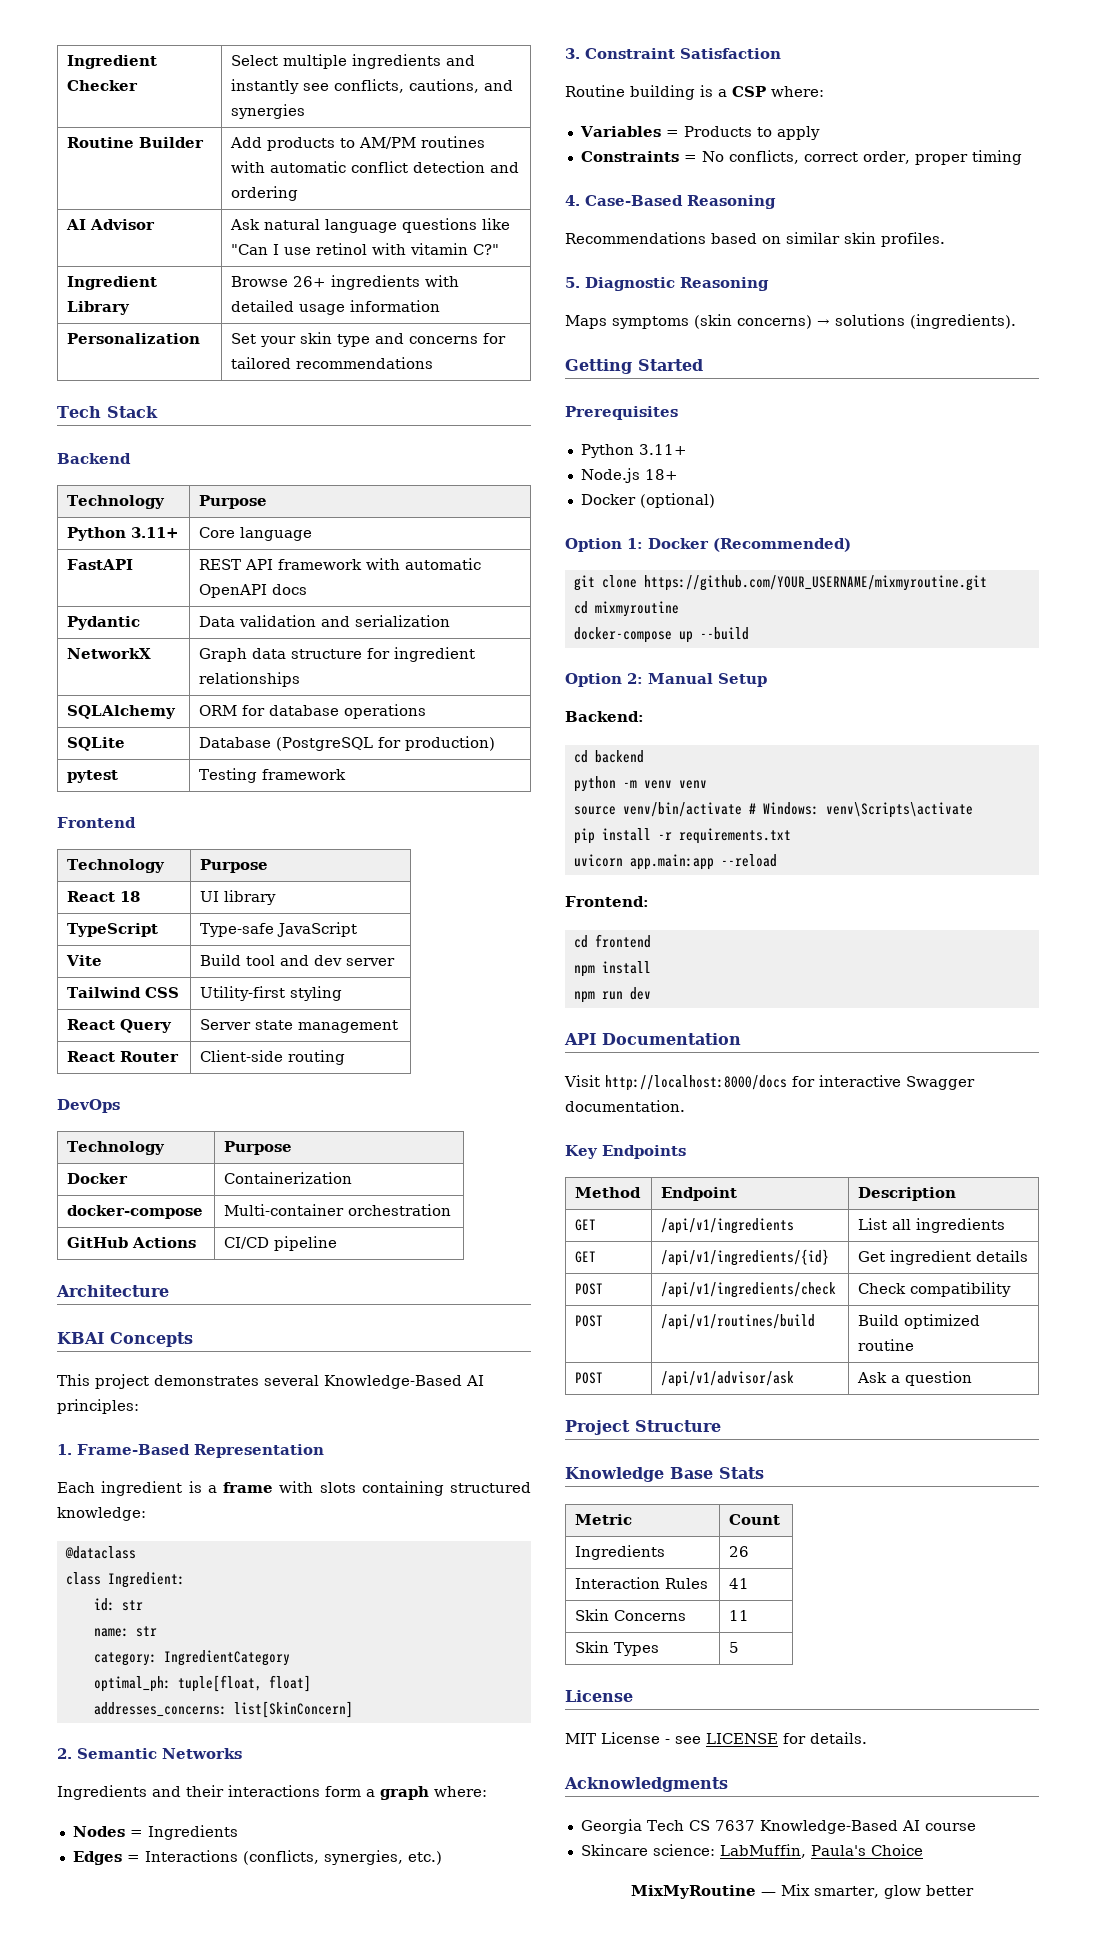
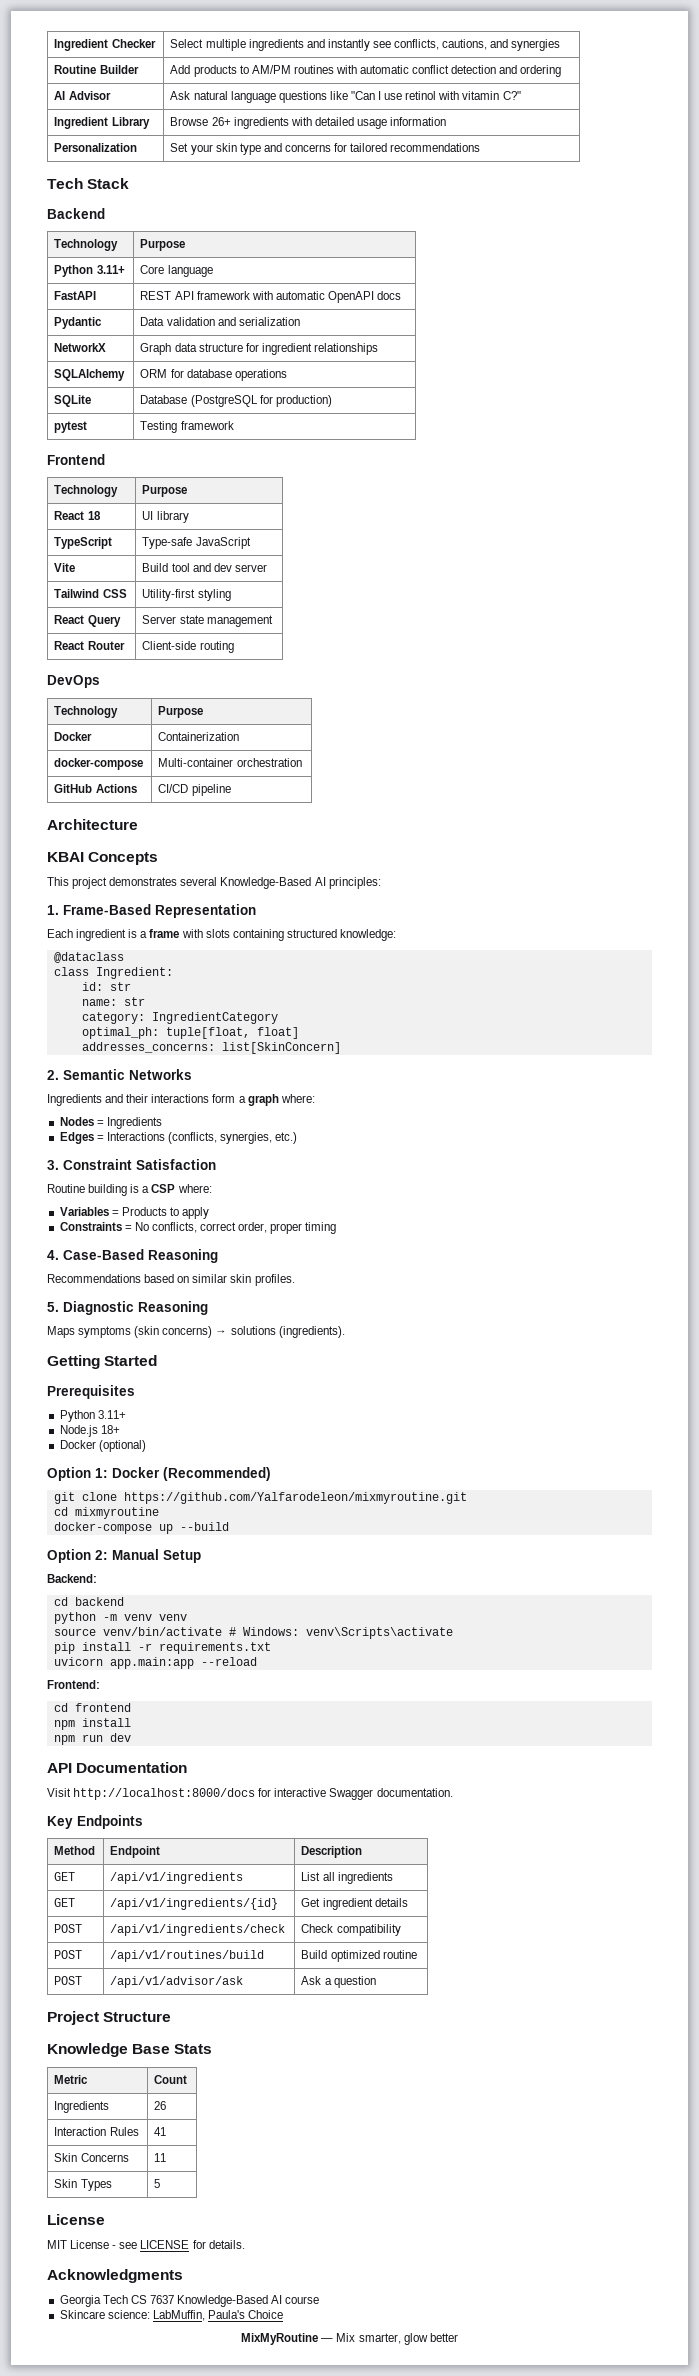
[643,575,987,591] https://github.com/YOUR_USERNAME/mixmyroutine.git -> [123,1492,467,1504] https://github.com/Yalfarodeleon/mixmyroutine.git

